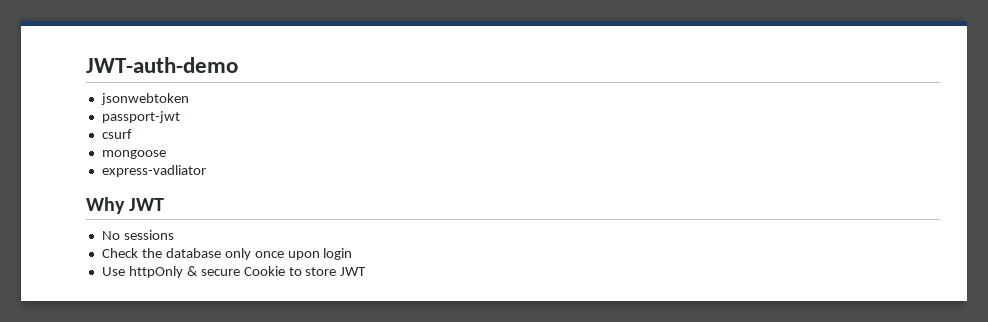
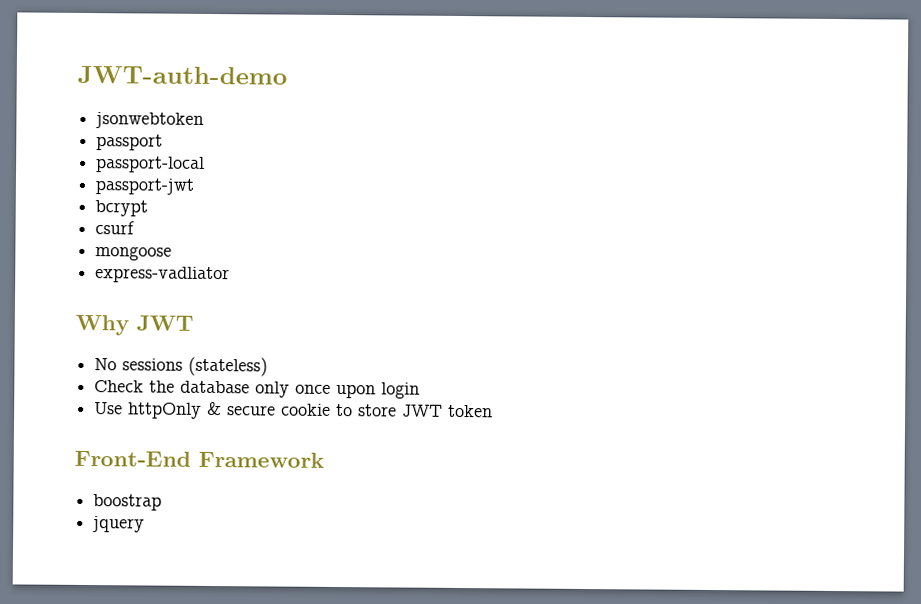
(189, 99) none -> [96,134,164,151] [96,156,206,173] // passport // passport-local
(180, 117) none -> [95,200,149,217] // bcrypt
(174, 235) none -> [188,356,269,377] (stateless)
[243,266,285,276] Cookie -> [281,403,332,416] cookie
(367, 271) none -> [448,404,494,418] [74,450,324,468] [93,494,163,511] [92,516,146,533] token // Front-End Framework // boostrap // jquery

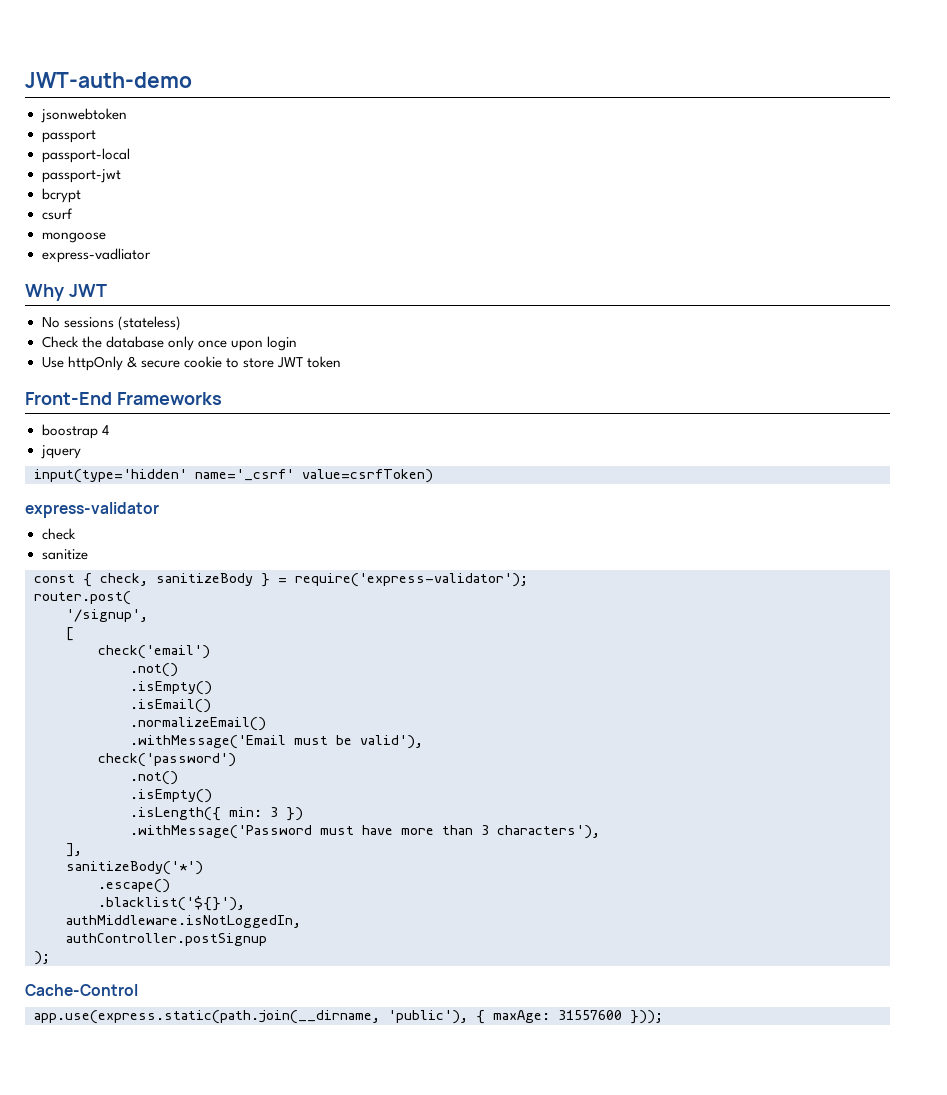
[198,451,324,468] Framework -> [116,392,222,405] Frameworks
(163, 502) none -> [101,425,109,435] 4
(146, 524) none -> [34,469,433,483] [25,502,159,518] [41,528,76,540] [41,549,88,560] [34,573,528,587] [34,591,131,605] [66,609,148,622] [66,627,74,641] [98,645,210,659] [130,663,178,677] [130,681,212,695] [130,699,211,713] [130,717,266,731] [130,735,423,749] [98,753,236,767] [130,771,178,785] [130,789,212,803] [130,807,303,821] [130,825,600,839] [66,843,82,857] [66,861,203,875] [98,879,170,893] [98,896,245,911] [66,915,301,928] [66,933,267,946] [34,951,50,965] [25,984,138,996] [34,1010,663,1024] // input(type='hidden' name='_csrf' value=csrfToken) // express-validator // check // sanitize // const { check, sanitizeBody } = require('express-validator'); // router.post( // '/signup', // [ // check('email') // .not() // .isEmpty() // .isEmail() // .normalizeEmail() // .withMessage('Email must be valid'), // check('password') // .not() // .isEmpty() // .isLength({ min: 3 }) // .withMessage('Password must have more than 3 characters'), // ], // sanitizeBody('*') // .escape() // .blacklist('${}'), // authMiddleware.isNotLoggedIn, // authController.postSignup // ); // Cache-Control // app.use(express.static(path.join(__dirname, 'public'), { maxAge: 31557600 }));

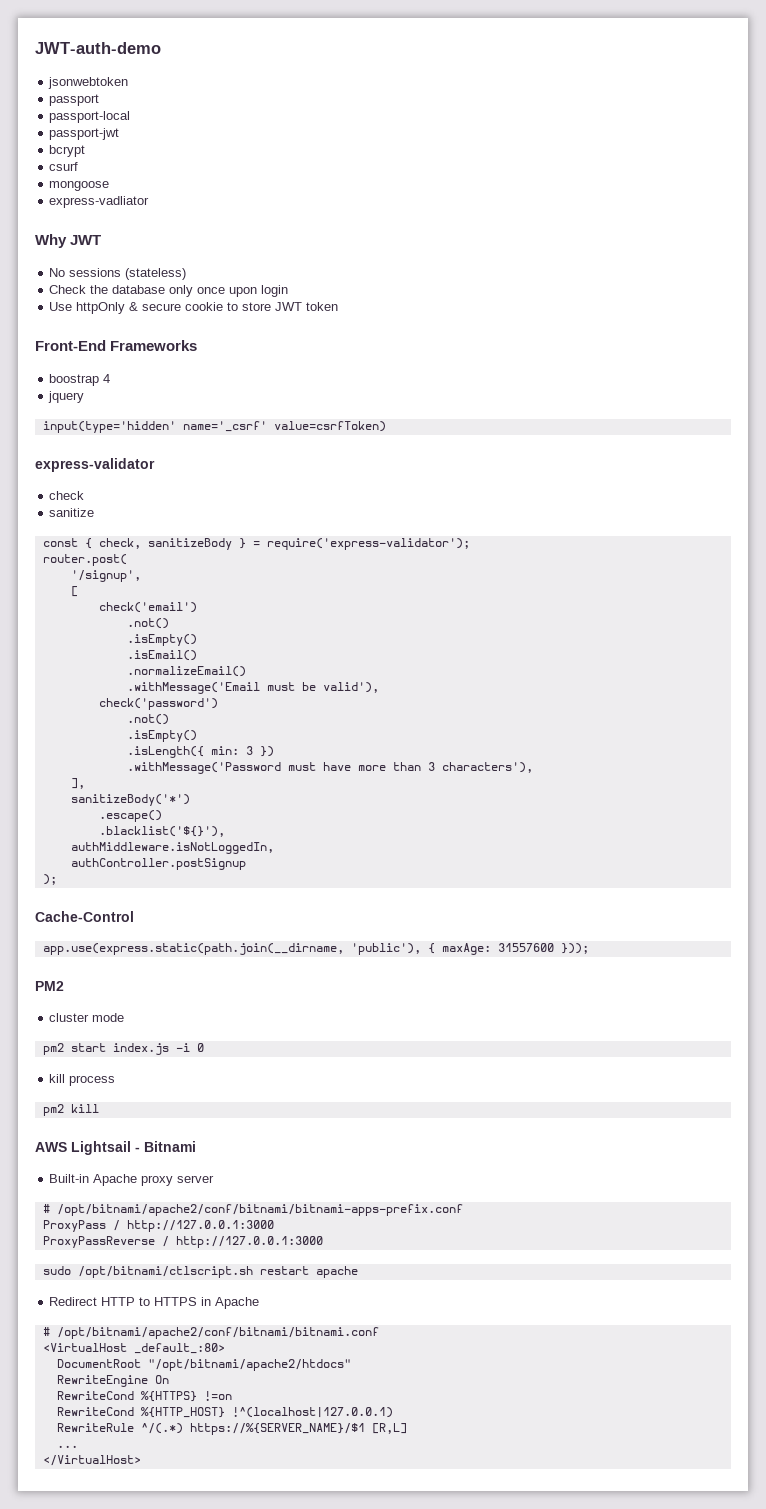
(663, 1017) none -> [35,981,64,991] [49,1013,125,1022] [42,1043,204,1055] [49,1074,116,1086] [42,1104,99,1116] [35,1141,196,1155] [49,1174,215,1186] [42,1204,463,1216] [42,1220,274,1232] [42,1236,323,1248] [42,1266,358,1278] [49,1297,260,1309] [42,1327,379,1339] [42,1343,225,1354] [56,1359,351,1371] [56,1375,169,1387] [56,1391,232,1402] [56,1407,393,1418] [56,1423,407,1435] [56,1445,78,1448] [42,1455,141,1466] // PM2 // cluster mode // pm2 start index.js -i 0 // kill process // pm2 kill // AWS Lightsail - Bitnami // Built-in Apache proxy server // # /opt/bitnami/apache2/conf/bitnami/bitnami-apps-prefix.conf // ProxyPass / http://127.0.0.1:3000 // ProxyPassReverse / http://127.0.0.1:3000 // sudo /opt/bitnami/ctlscript.sh restart apache // Redirect HTTP to HTTPS in Apache // # /opt/bitnami/apache2/conf/bitnami/bitnami.conf // <VirtualHost _default_:80> // DocumentRoot "/opt/bitnami/apache2/htdocs" // RewriteEngine On // RewriteCond %{HTTPS} !=on // RewriteCond %{HTTP_HOST} !^(localhost|127.0.0.1) // RewriteRule ^/(.*) https://%{SERVER_NAME}/$1 [R,L] // ... // </VirtualHost>

